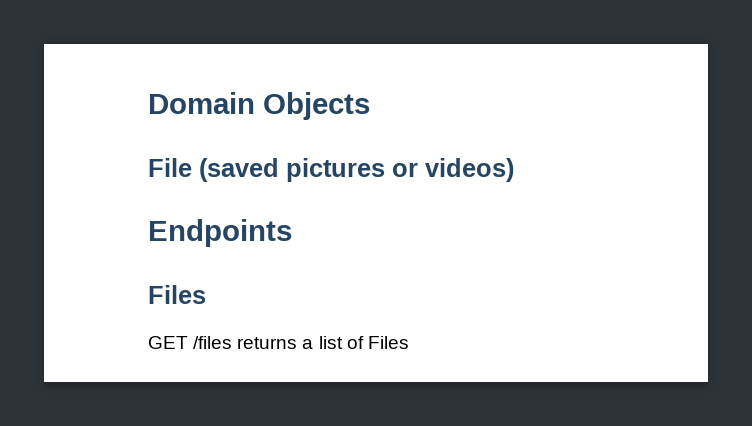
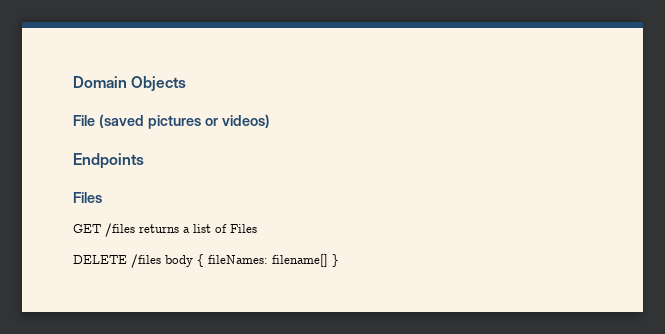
(409, 342) none -> [73,254,339,268] // DELETE /files body { fileNames: filename[] }

